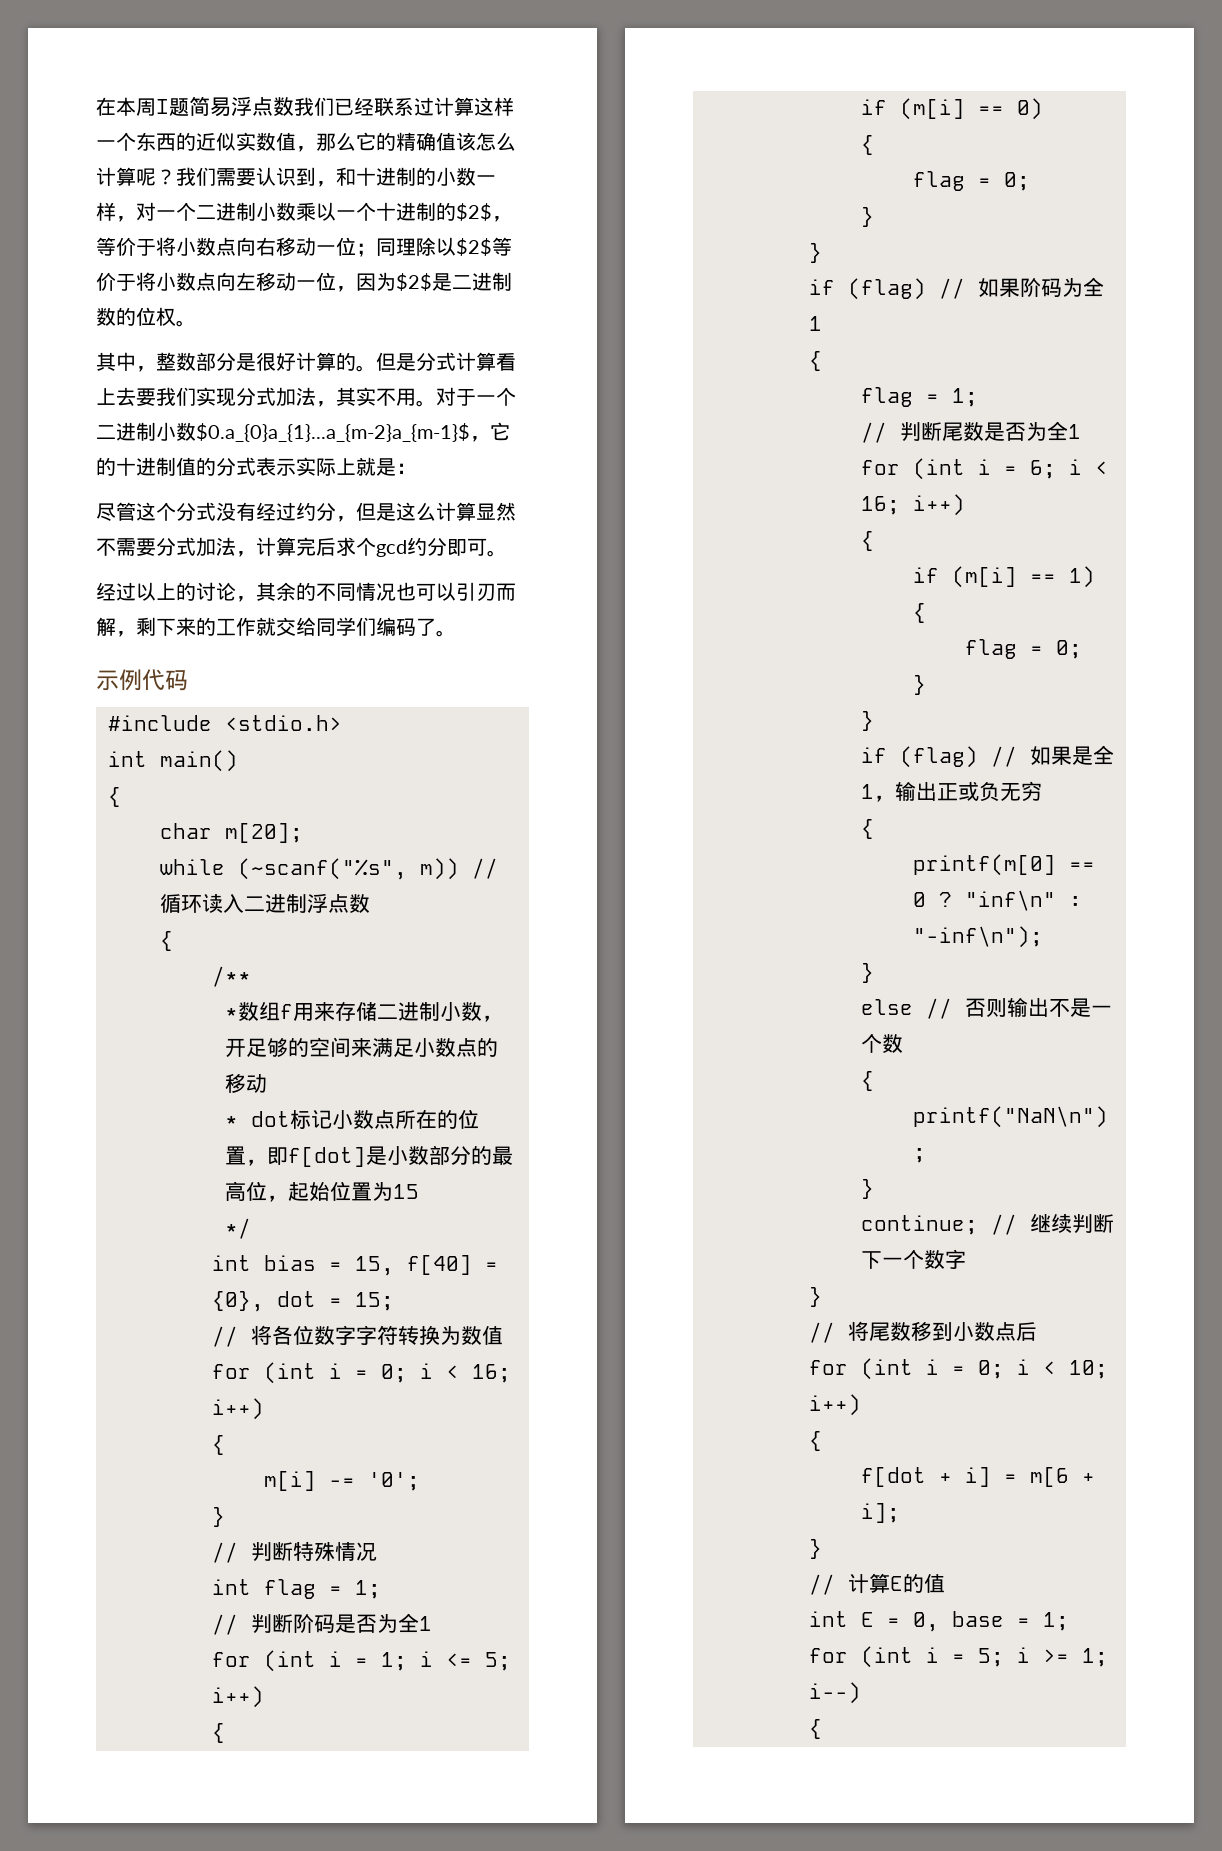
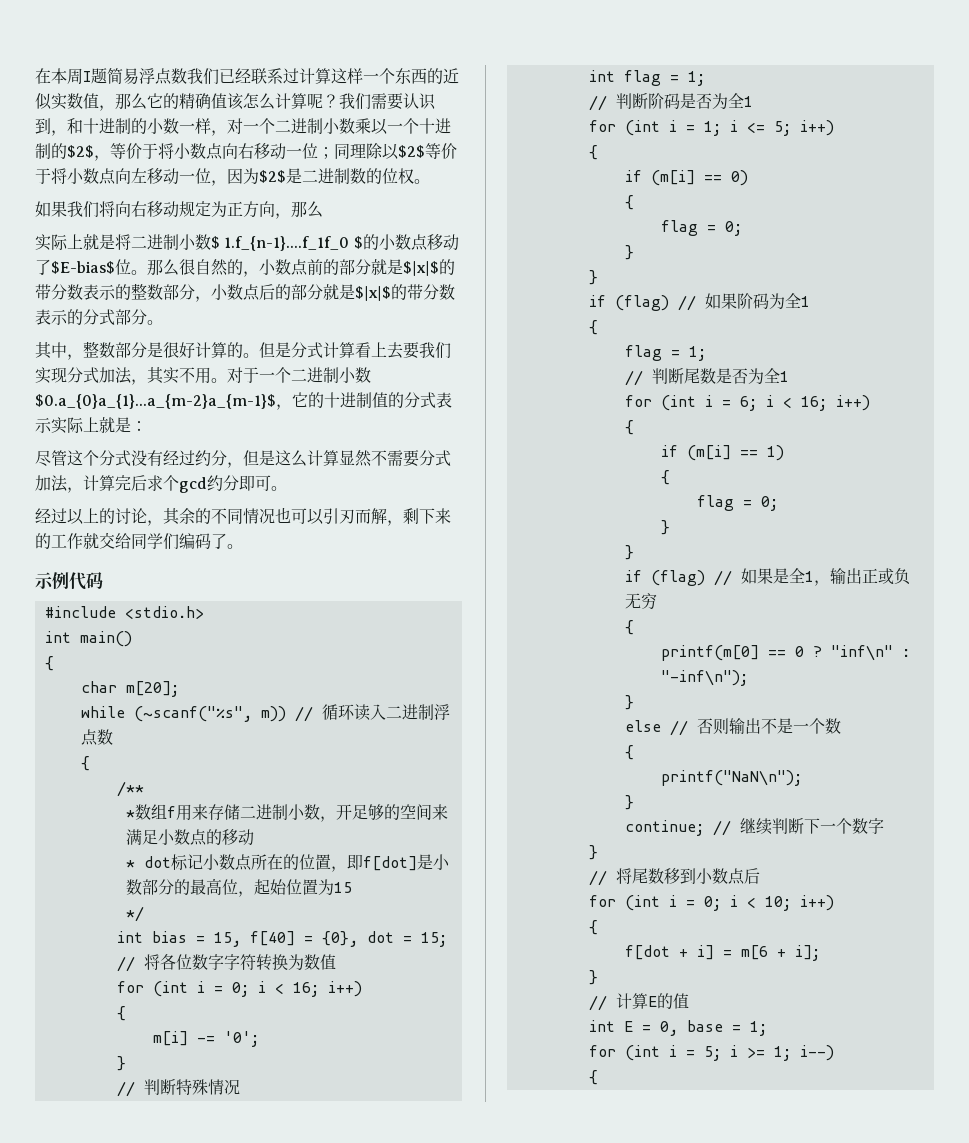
(196, 323) none -> [35,201,323,219] [35,234,459,251] [35,259,455,277] [35,283,455,302] [35,309,163,325] // 如果我们将向右移动规定为正方向，那么 // 实际上就是将二进制小数$ 1.f_{n-1}....f_1f_0 $的小数点移动了$E-bias$位。那么很自然的，小数点前的部分就是$|x|$的带分数表示的整数部分，小数点后的部分就是$|x|$的带分数表示的分式部分。

